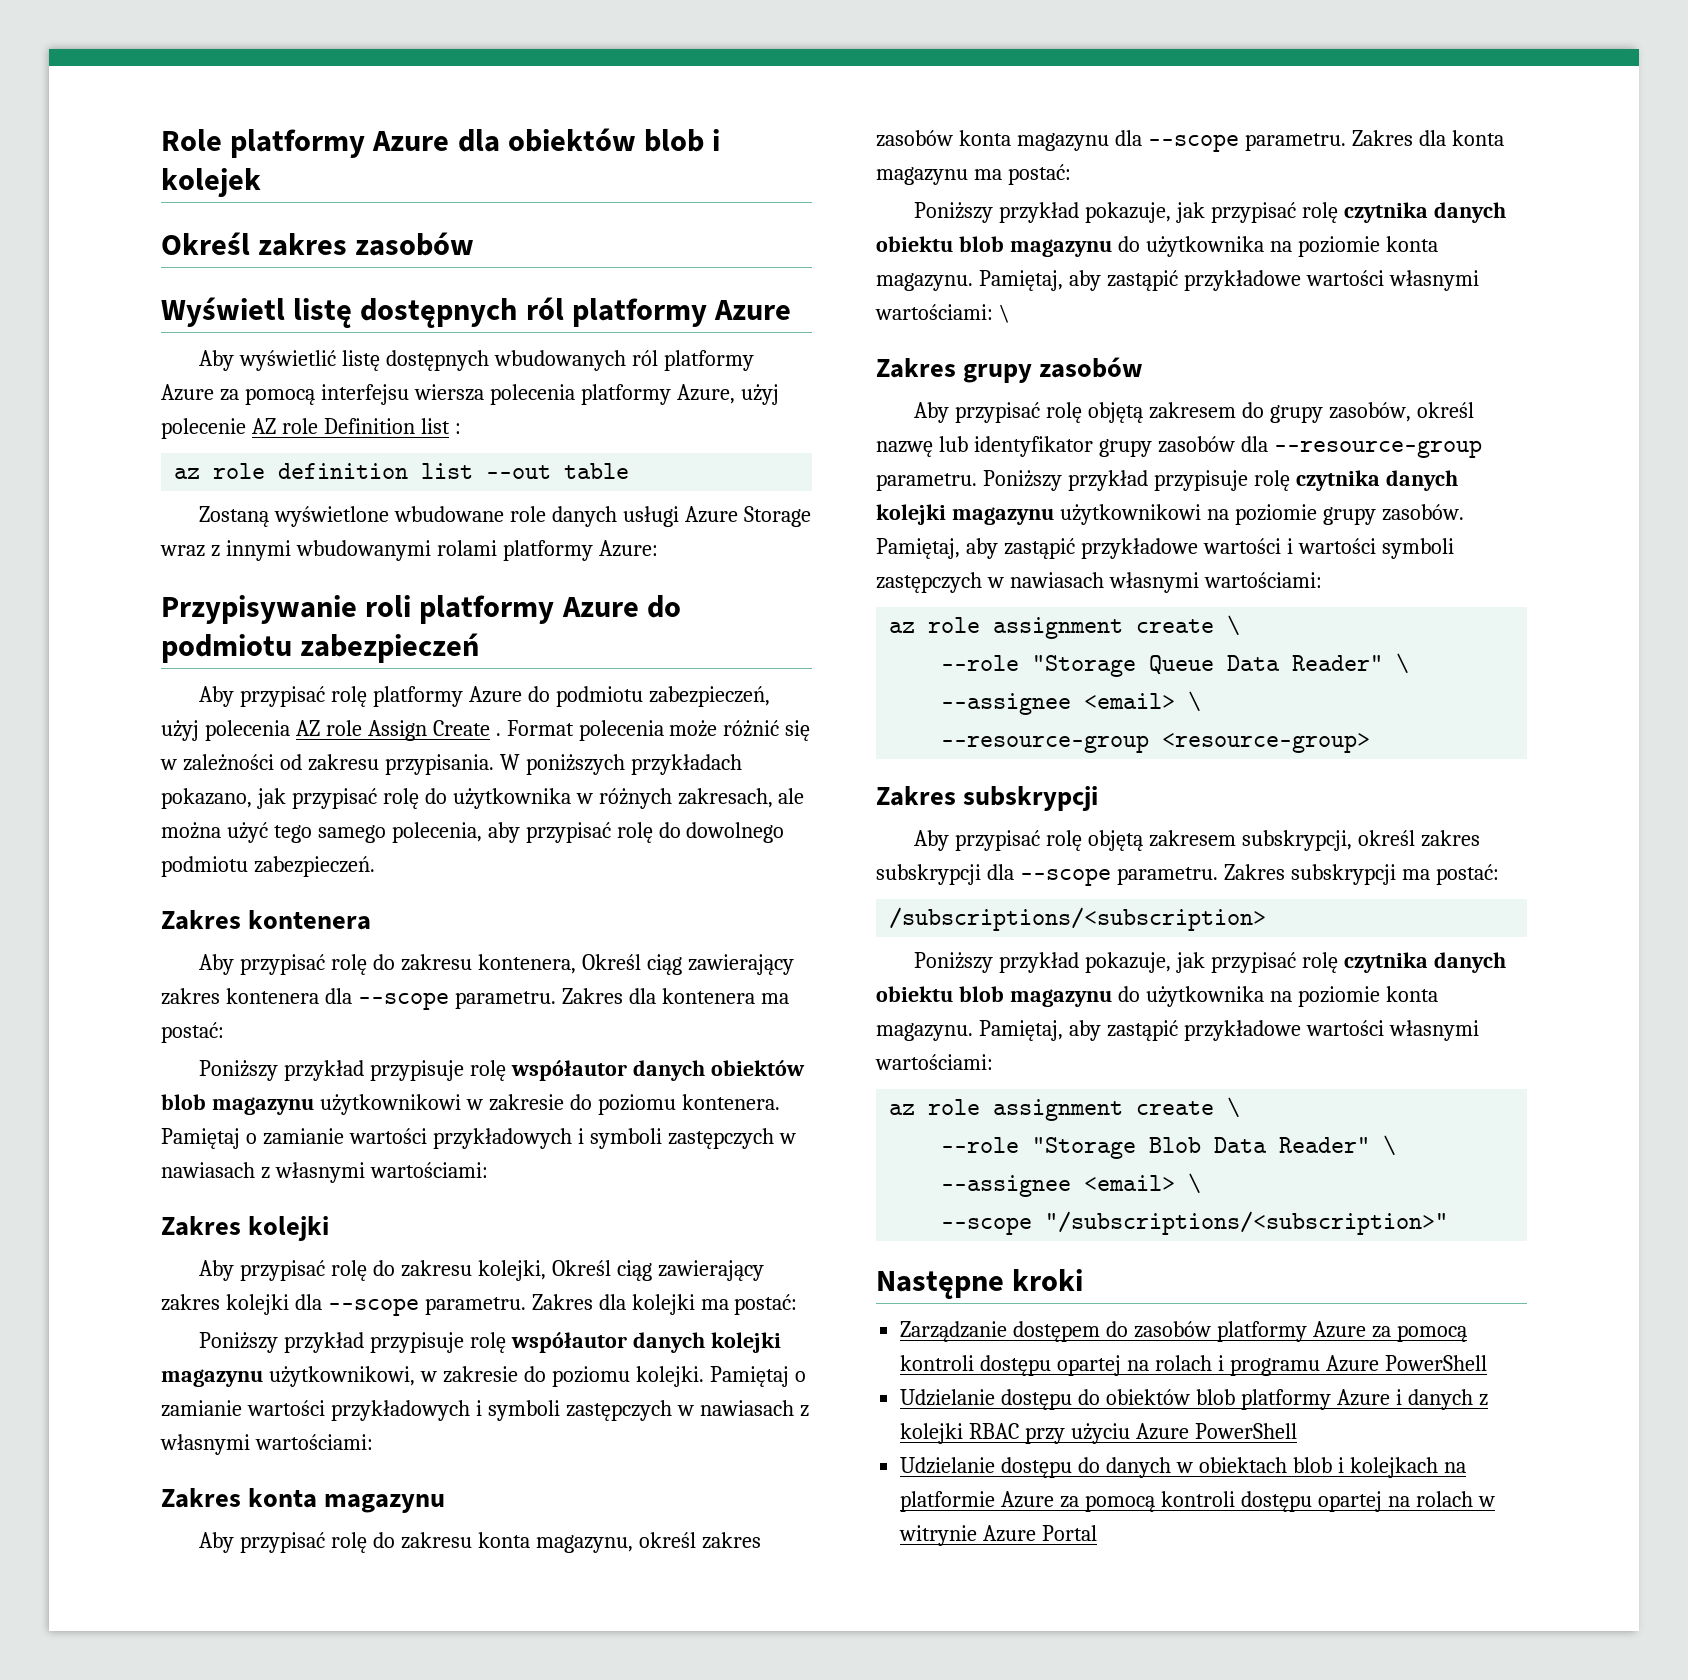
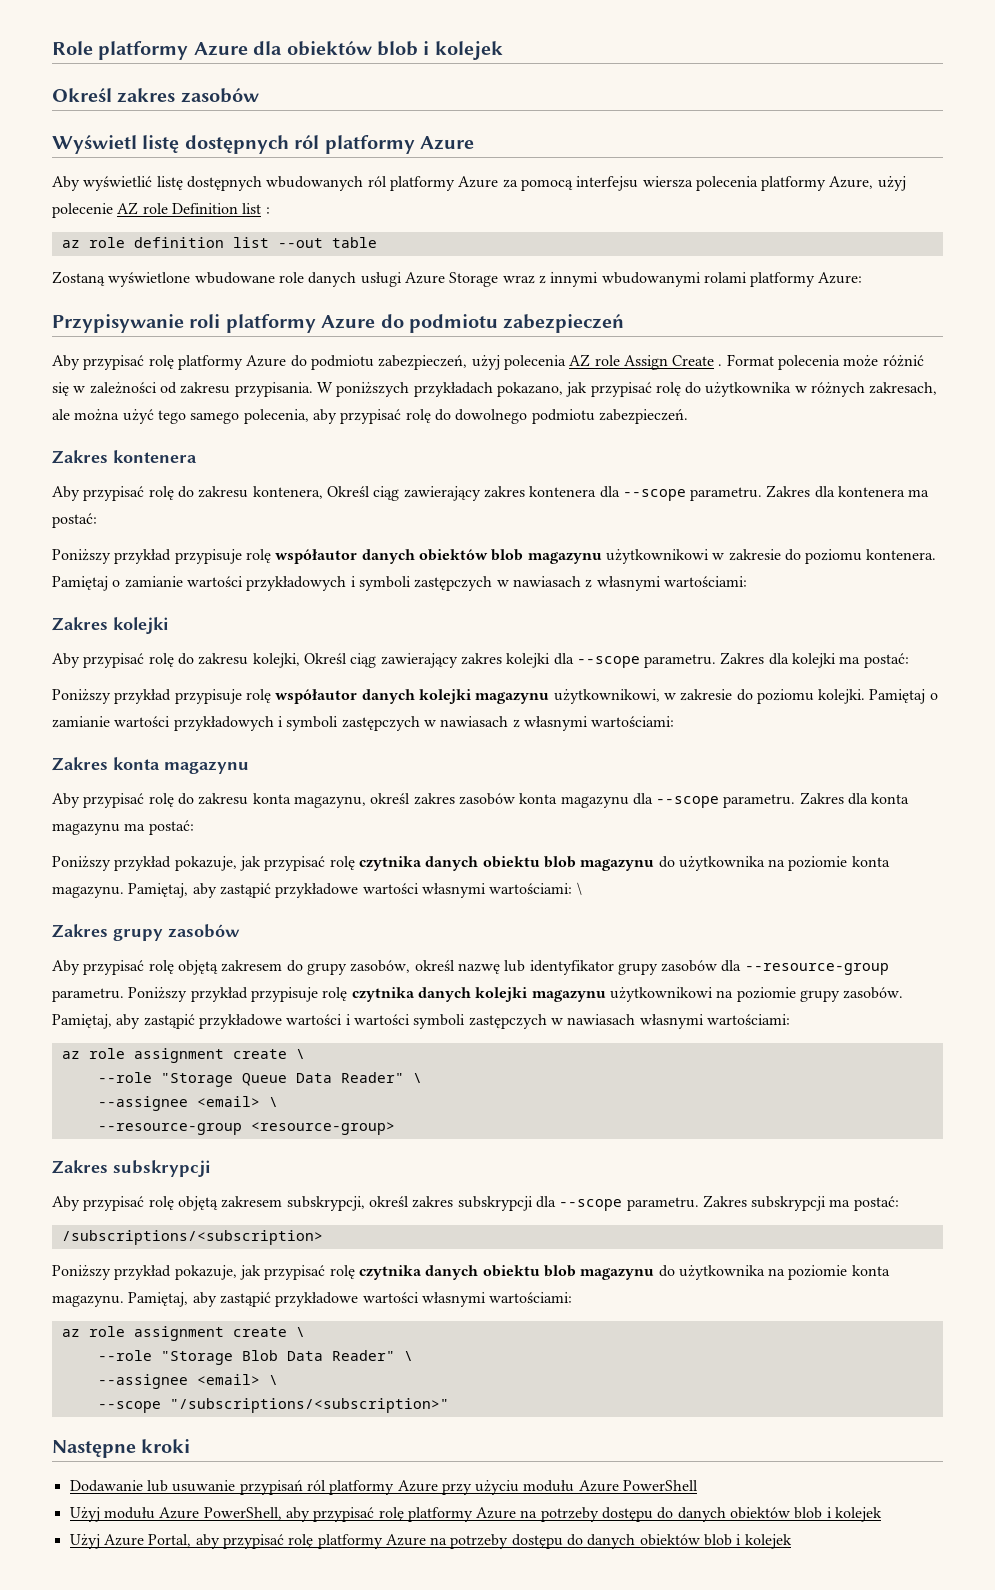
[900,1321,1467,1342] [900,1355,1487,1376] [900,1389,1488,1410] [900,1423,1297,1444] [900,1457,1466,1478] [900,1491,1495,1512] [899,1525,1098,1546] Zarządzanie dostępem do zasobów platformy Azure za pomocą kontroli dostępu opartej na rolach i programu Azure PowerShell // Udzielanie dostępu do obiektów blob platformy Azure i danych z kolejki RBAC przy użyciu Azure PowerShell // Udzielanie dostępu do danych w obiektach blob i kolejkach na platformie Azure za pomocą kontroli dostępu opartej na rolach w witrynie Azure Portal -> [69,1480,699,1495] [69,1507,883,1522] [69,1534,792,1549] Dodawanie lub usuwanie przypisań ról platformy Azure przy użyciu modułu Azure PowerShell // Użyj modułu Azure PowerShell, aby przypisać rolę platformy Azure na potrzeby dostępu do danych obiektów blob i kolejek // Użyj Azure Portal, aby przypisać rolę platformy Azure na potrzeby dostępu do danych obiektów blob i kolejek

